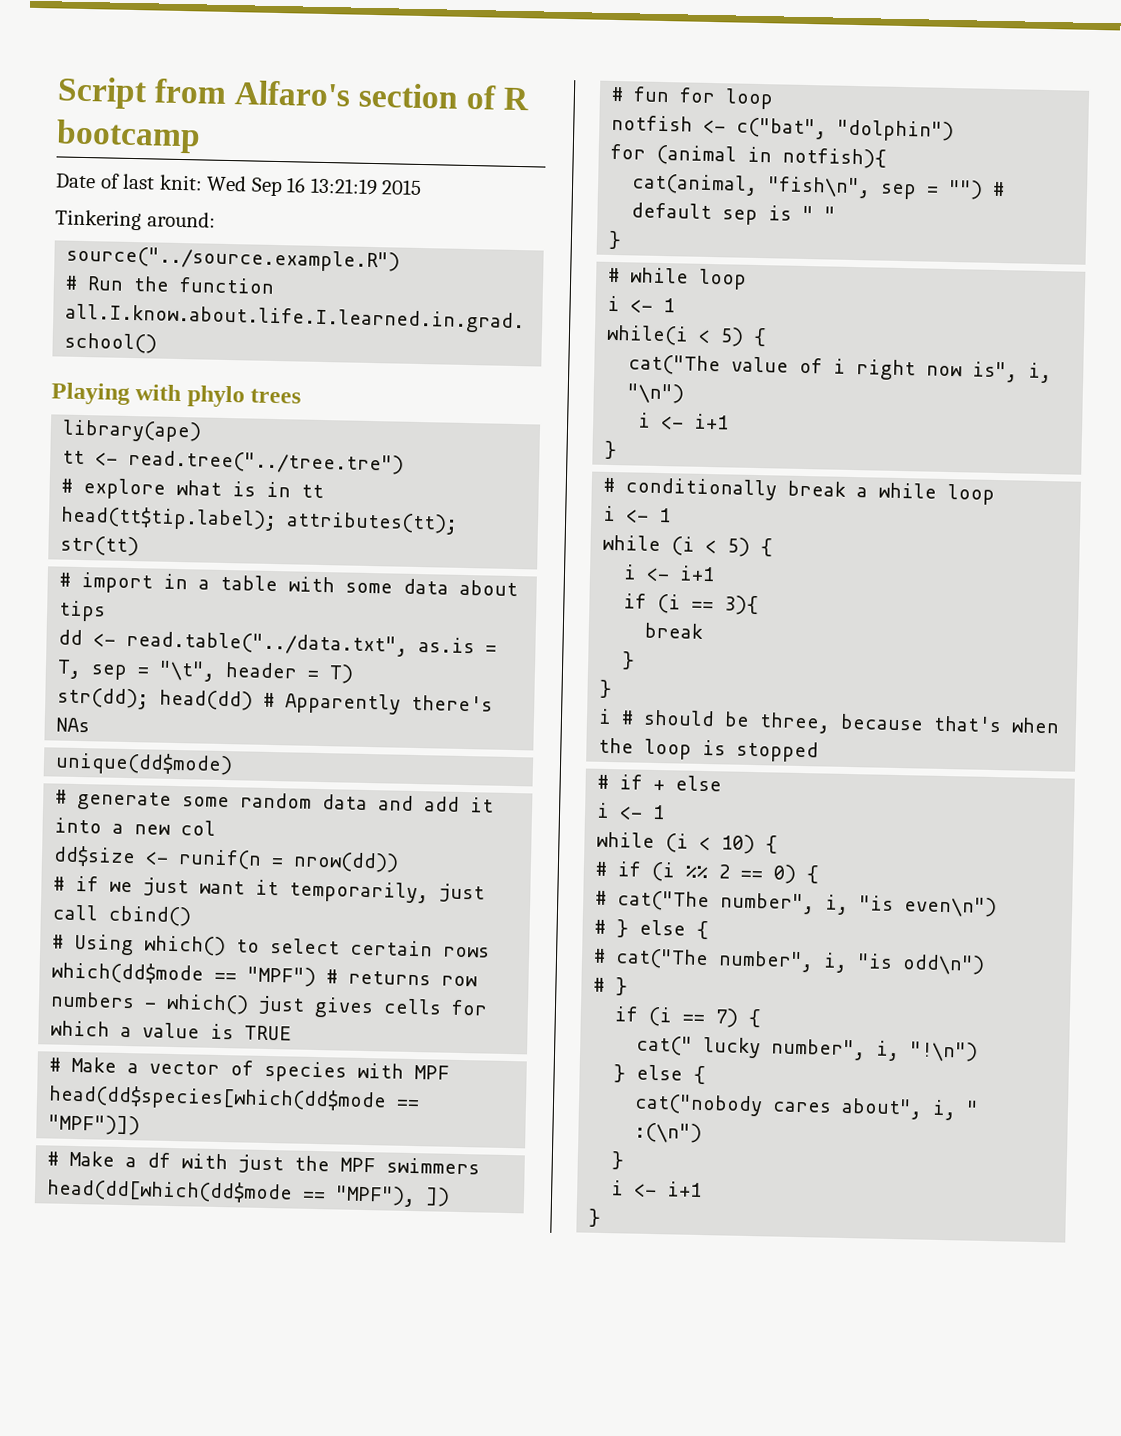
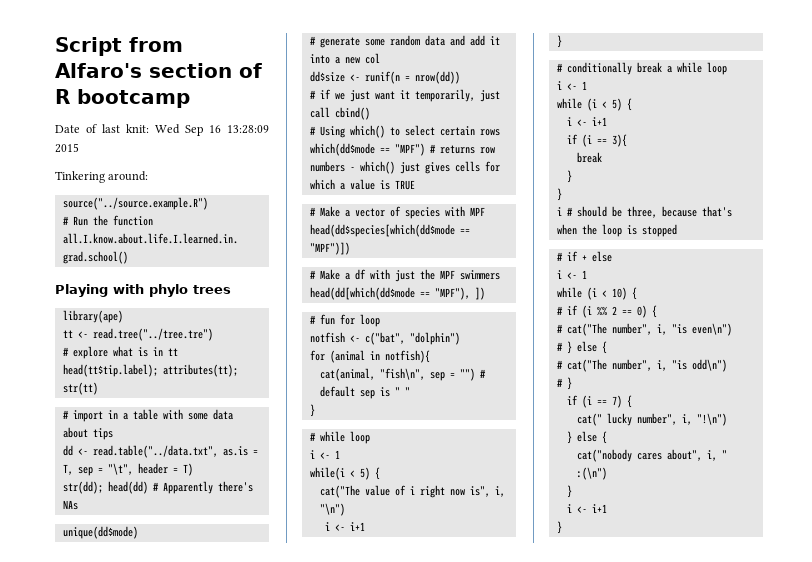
[309,177,378,196] 13:21:19 -> [227,125,269,134] 13:28:09

